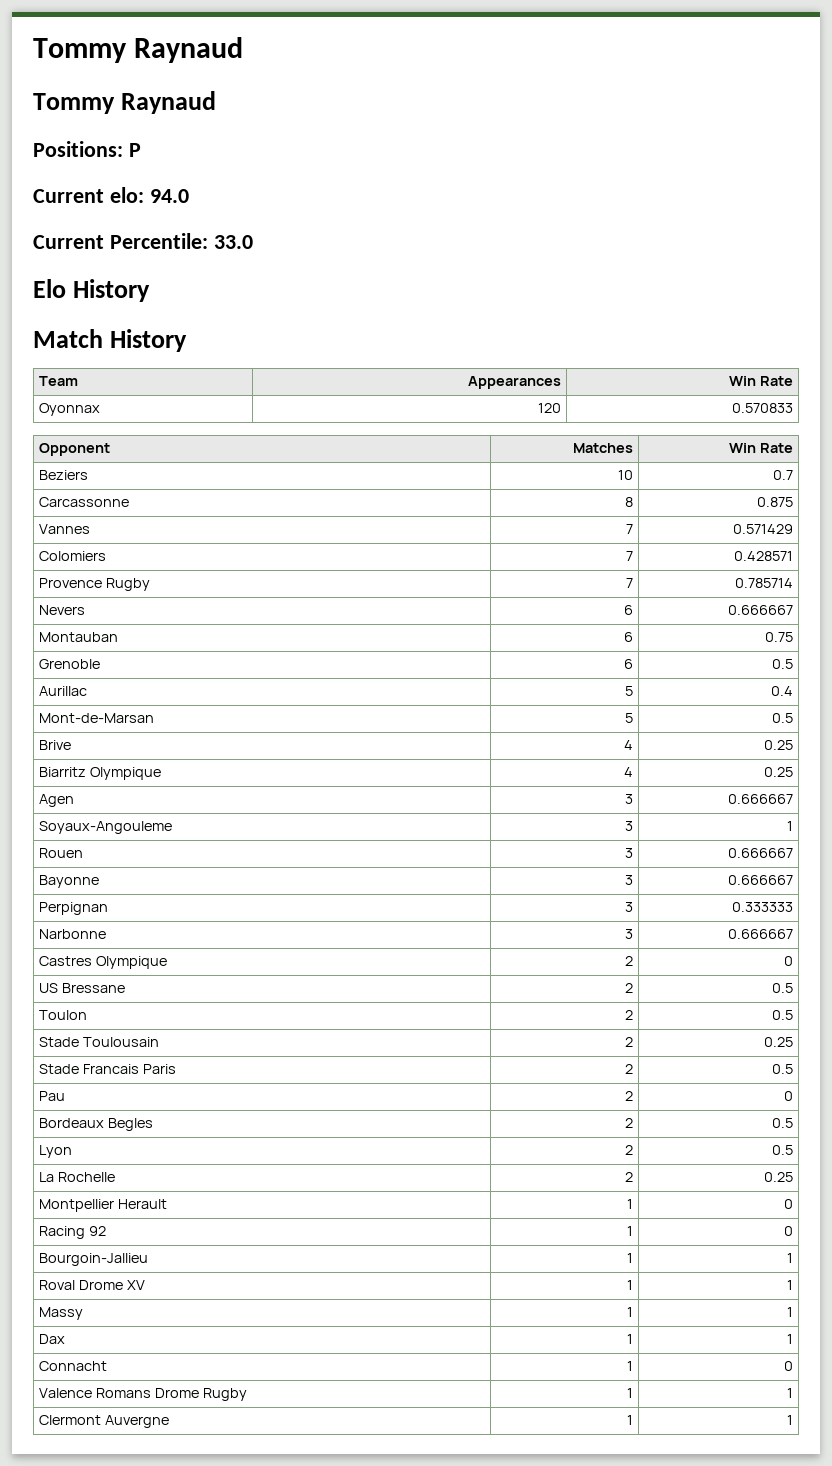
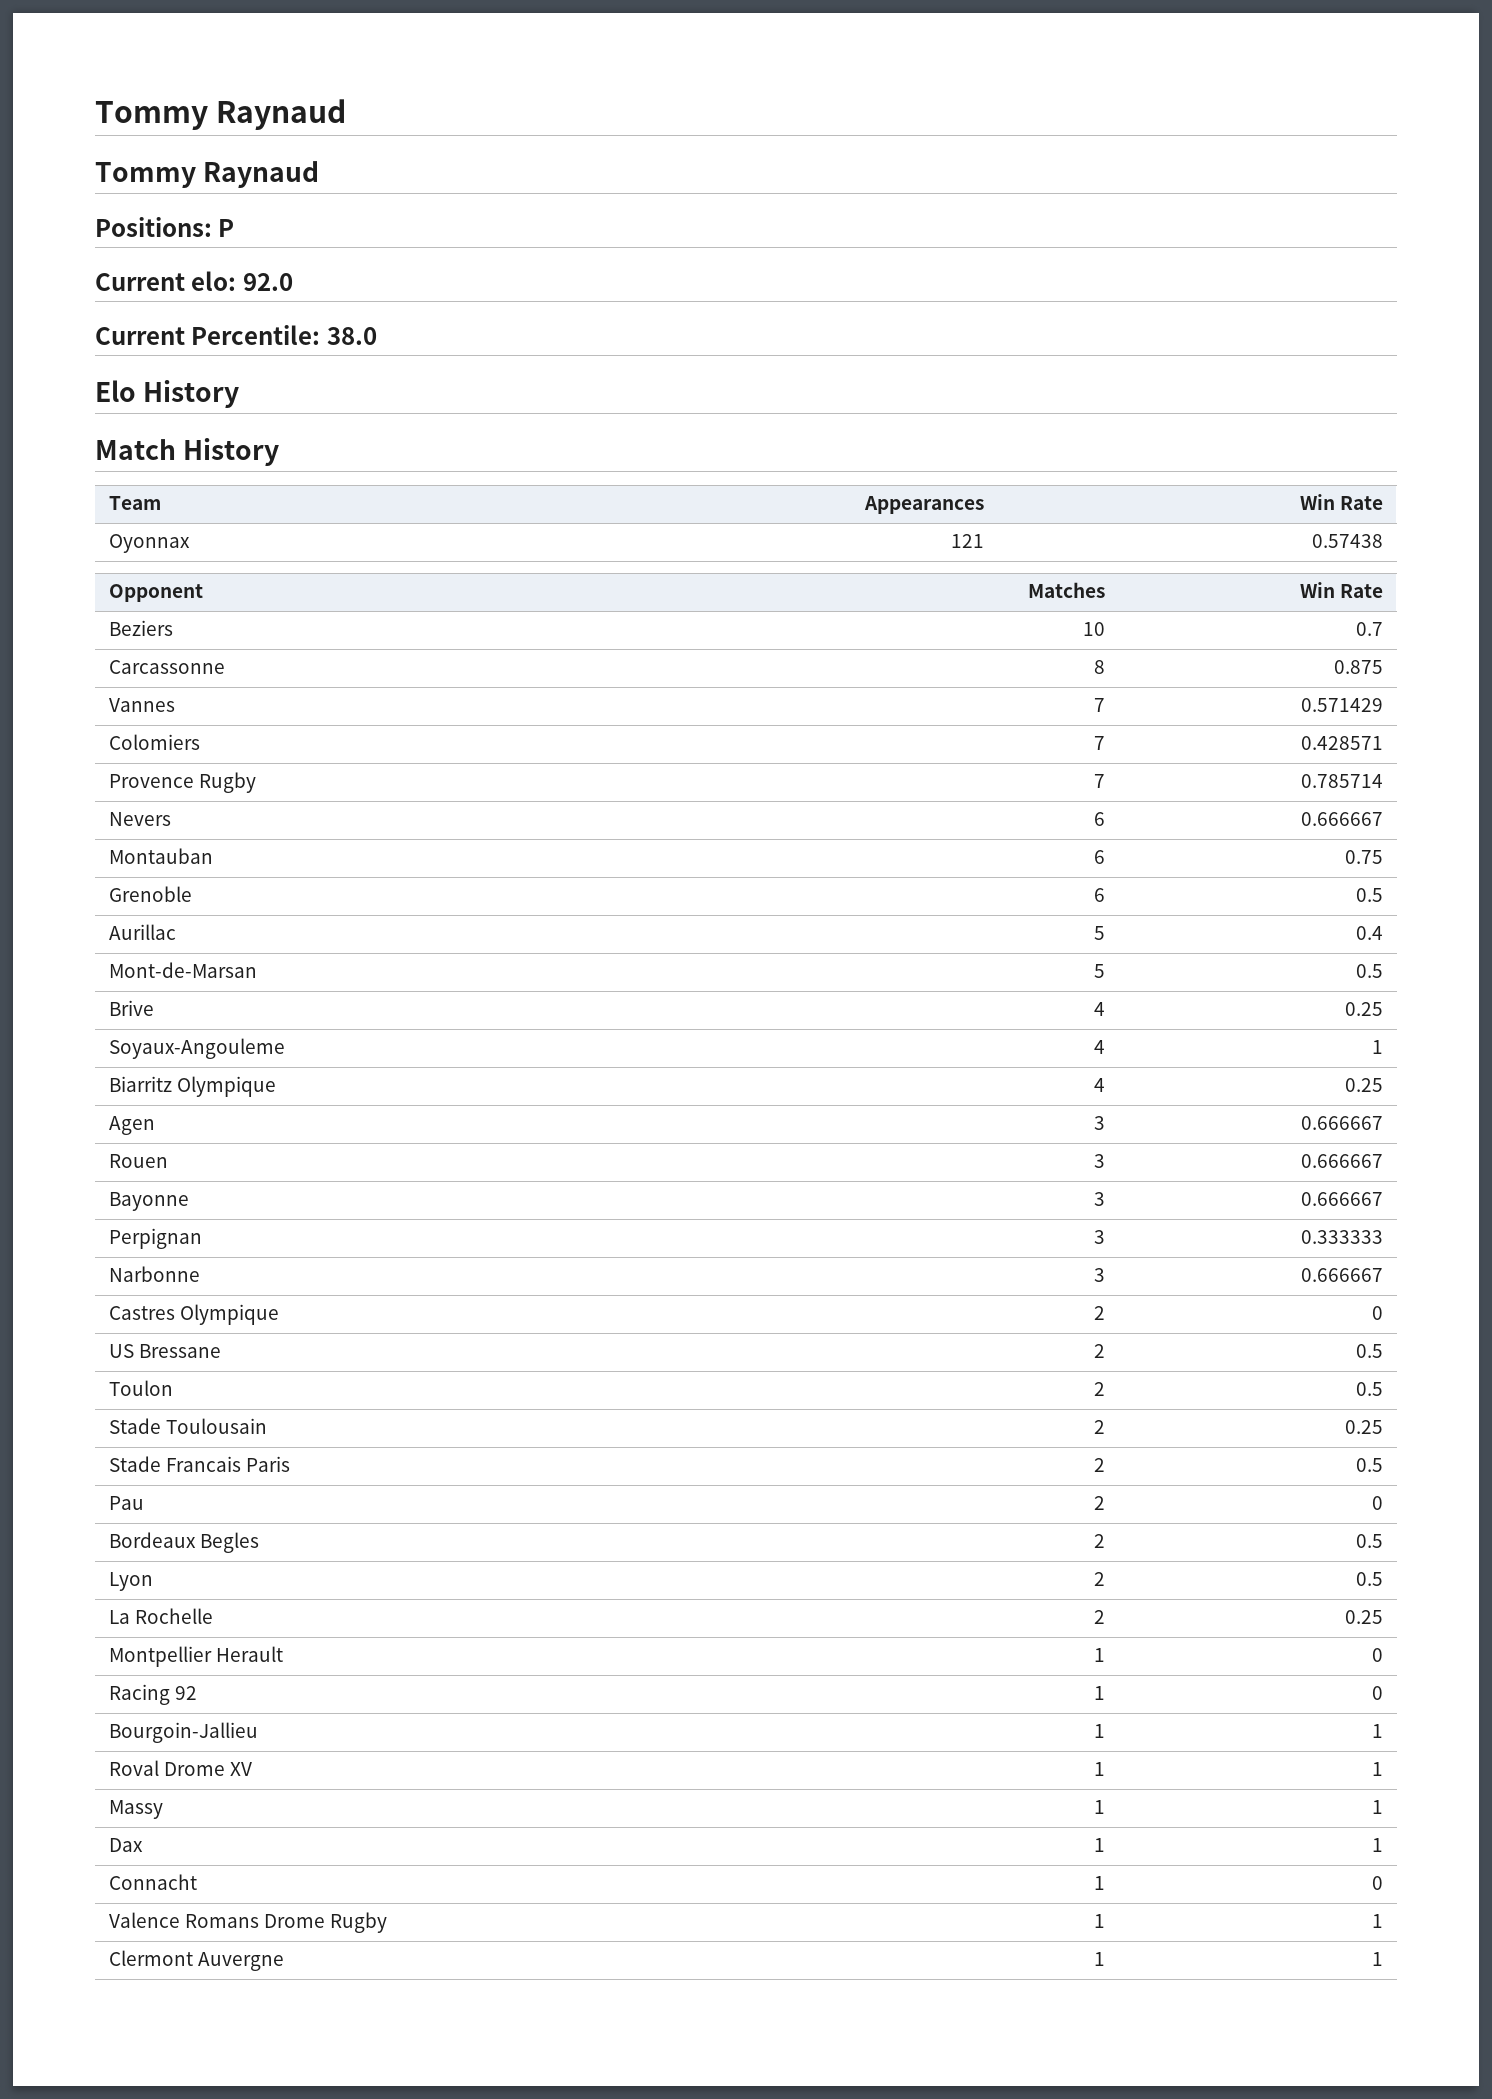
[149,189,189,203] 94.0 -> [242,273,293,291] 92.0
[213,235,253,249] 33.0 -> [326,327,377,345] 38.0
[537,403,561,413] [731,403,793,413] 120 | 0.570833 -> [951,534,985,548] [1312,534,1384,548] 121 | 0.57438
(793, 745) none -> [108,1038,285,1059] [1094,1040,1106,1054] [1372,1040,1384,1054] // Soyaux-Angouleme | 4 | 1
[39,821,173,834] [624,821,633,831] [786,821,793,831] // Soyaux-Angouleme | 3 | 1 -> (1384, 1123) none

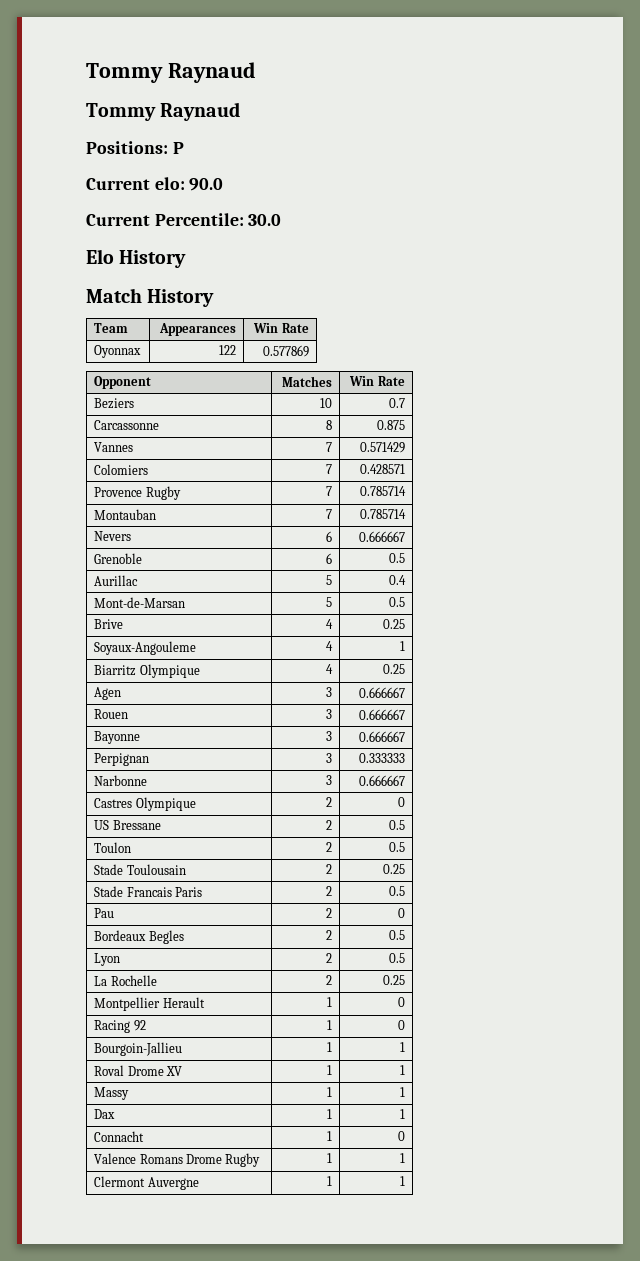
[242,273,293,291] 92.0 -> [189,178,224,191] 90.0
[326,327,377,345] 38.0 -> [248,214,282,226] 30.0
[951,534,985,548] [1312,534,1384,548] 121 | 0.57438 -> [218,345,236,355] [262,345,309,357] 122 | 0.577869
(1384, 781) none -> [94,509,157,520] [325,509,332,519] [359,509,406,519] // Montauban | 7 | 0.785714
[108,848,213,864] [1094,850,1106,864] [1345,850,1384,864] // Montauban | 6 | 0.75 -> (405, 536) none

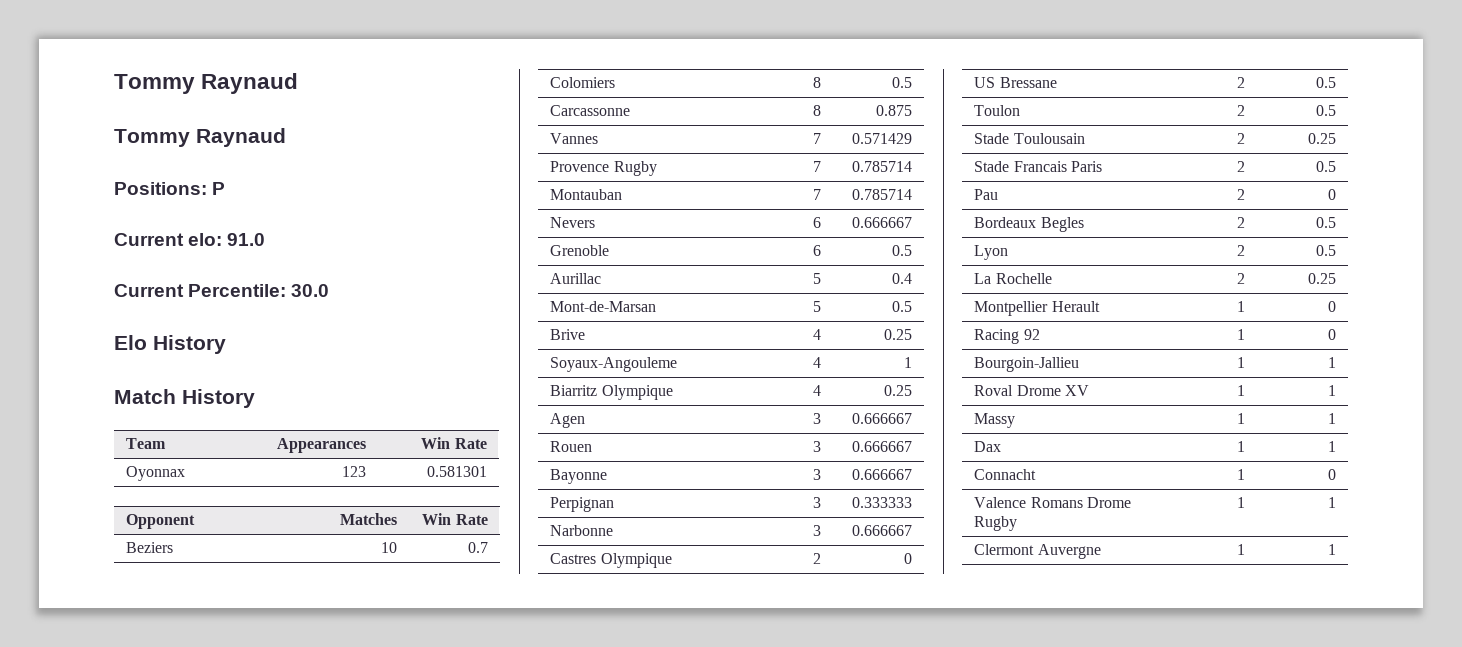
[189,178,224,191] 90.0 -> [227,233,266,246] 91.0
[218,345,236,355] [262,345,309,357] 122 | 0.577869 -> [341,466,366,477] [426,466,487,477] 123 | 0.581301
(405, 403) none -> [550,77,616,88] [812,77,821,88] [891,77,912,88] // Colomiers | 8 | 0.5
[94,464,149,475] [325,464,332,474] [359,464,405,474] // Colomiers | 7 | 0.428571 -> (912, 138) none

